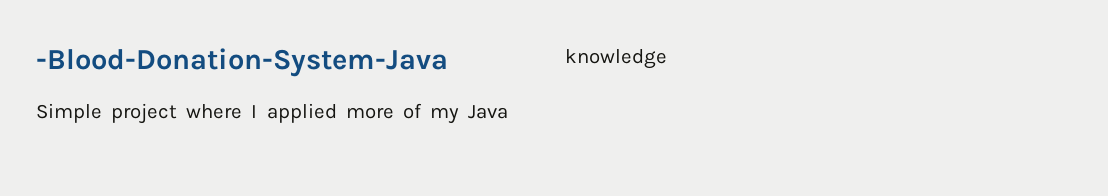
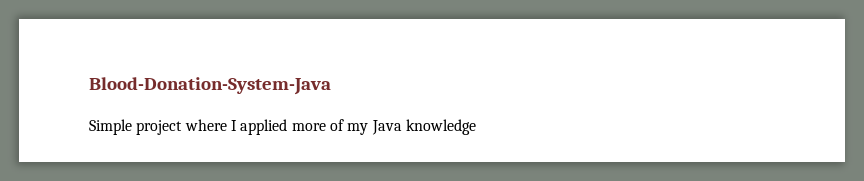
[36,48,448,77] -Blood-Donation-System-Java -> [89,77,331,95] Blood-Donation-System-Java

